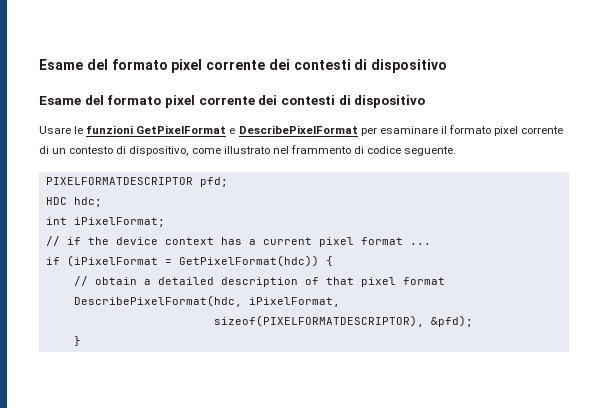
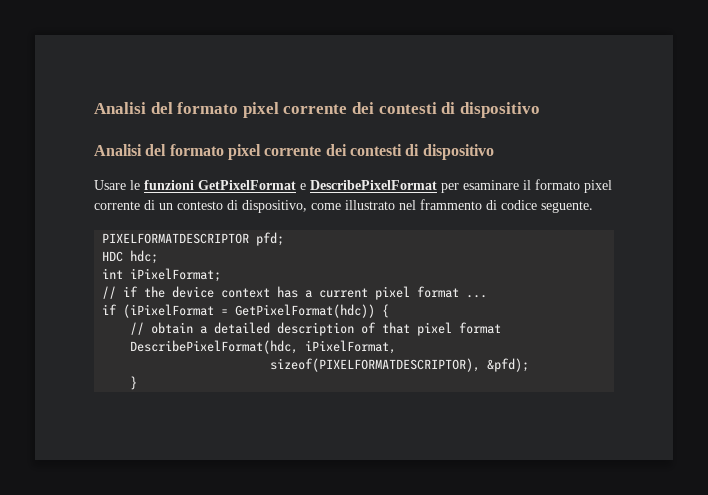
[39,59,448,73] [39,96,81,105] Esame del formato pixel corrente dei contesti di dispositivo // Esame -> [94,102,540,118] [94,144,142,156] Analisi del formato pixel corrente dei contesti di dispositivo // Analisi

